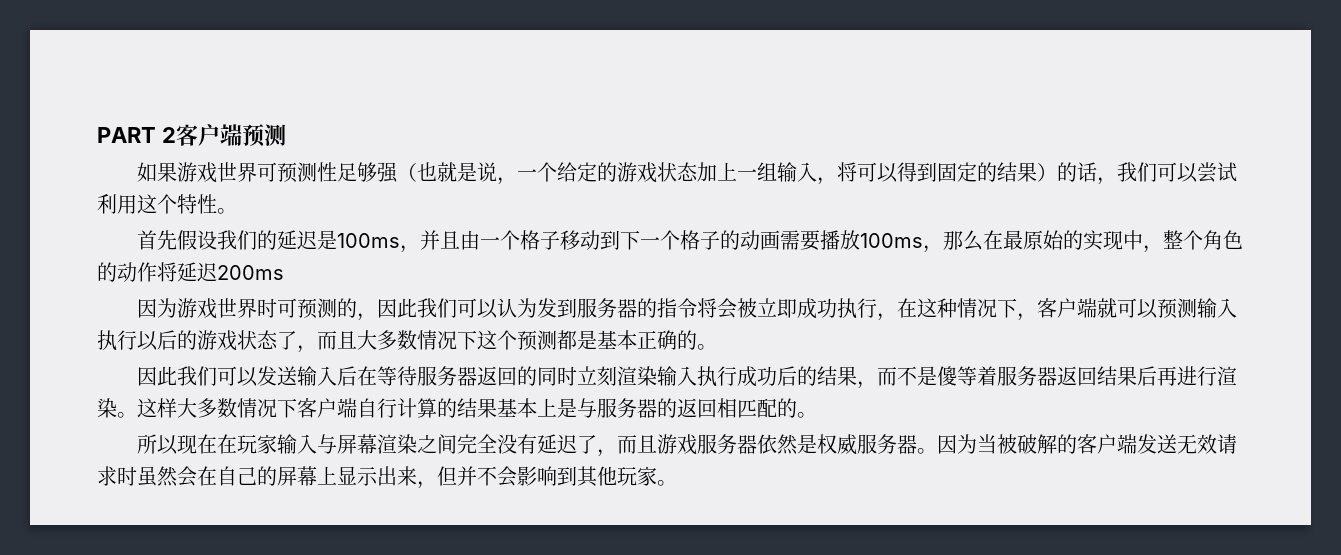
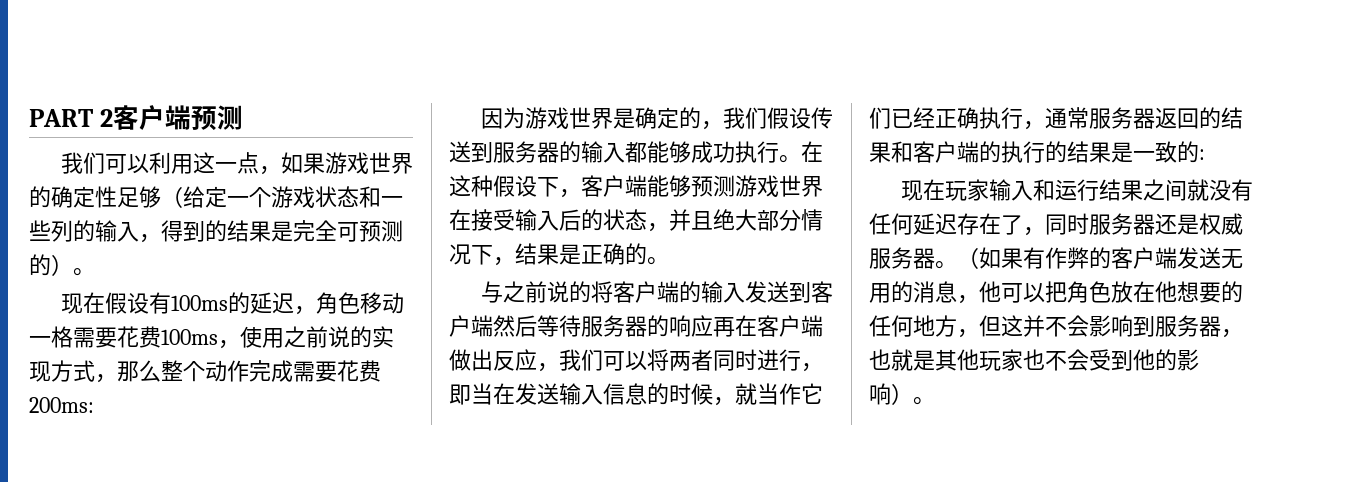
[137,162,1238,185] [97,194,237,214] [137,230,1244,253] [97,262,284,282] [137,298,1238,321] [97,330,717,353] [137,366,1238,389] [97,398,817,418] [137,434,799,457] 如果游戏世界可预测性足够强（也就是说，一个给定的游戏状态加上一组输入，将可以得到固定的结果）的话，我们可以尝试利用这个特性。 // 首先假设我们的延迟是100ms，并且由一个格子移动到下一个格子的动画需要播放100ms，那么在最原始的实现中，整个角色的动作将延迟200ms // 因为游戏世界时可预测的，因此我们可以认为发到服务器的指令将会被立即成功执行，在这种情况下，客户端就可以预测输入执行以后的游戏状态了，而且大多数情况下这个预测都是基本正确的。 // 因此我们可以发送输入后在等待服务器返回的同时立刻渲染输入执行成功后的结果，而不是傻等着服务器返回结果后再进行渲染。这样大多数情况下客户端自行计算的结果基本上是与服务器的返回相匹配的。 // 所以现在在玩家输入与屏幕渲染之间完全没有延迟了，而且游戏服务器依然 -> [60,152,413,175] [29,186,403,209] [29,220,403,243] [29,254,95,276] [60,292,404,315] [29,326,394,349] [29,360,381,383] [29,397,94,413] [480,107,833,130] [449,141,823,163] [449,175,823,198] [449,209,823,232] [449,243,669,266] [480,281,833,303] [449,315,823,337] [449,349,823,372] [449,383,823,406] [869,107,1243,130] [869,141,1205,163] [900,179,1253,201] [869,213,1177,236] 我们可以利用这一点，如果游戏世界的确定性足够（给定一个游戏状态和一些列的输入，得到的结果是完全可预测的）。 // 现在假设有100ms的延迟，角色移动一格需要花费100ms，使用之前说的实现方式，那么整个动作完成需要花费200ms: // 因为游戏世界是确定的，我们假设传送到服务器的输入都能够成功执行。在这种假设下，客户端能够预测游戏世界在接受输入后的状态，并且绝大部分情况下，结果是正确的。 // 与之前说的将客户端的输入发送到客户端然后等待服务器的响应再在客户端做出反应，我们可以将两者同时进行，即当在发送输入信息的时候，就当作它们已经正确执行，通常服务器返回的结果和客户端的执行的结果是一致的: // 现在玩家输入和运行结果之间就没有任何延迟存在了，同时服务器还
[937,434,1058,454] 因为当被破解 -> [957,247,1089,269] （如果有作弊
[1197,434,1238,454] [97,466,657,489] 效请求时虽然会在自己的屏幕上显示出来，但并不会影响到其他玩家 -> [869,281,1243,304] [869,315,1243,338] [869,349,1199,371] [869,383,913,405] 用的消息，他可以把角色放在他想要的任何地方，但这并不会影响到服务器，也就是其他玩家也不会受到他的影响）

